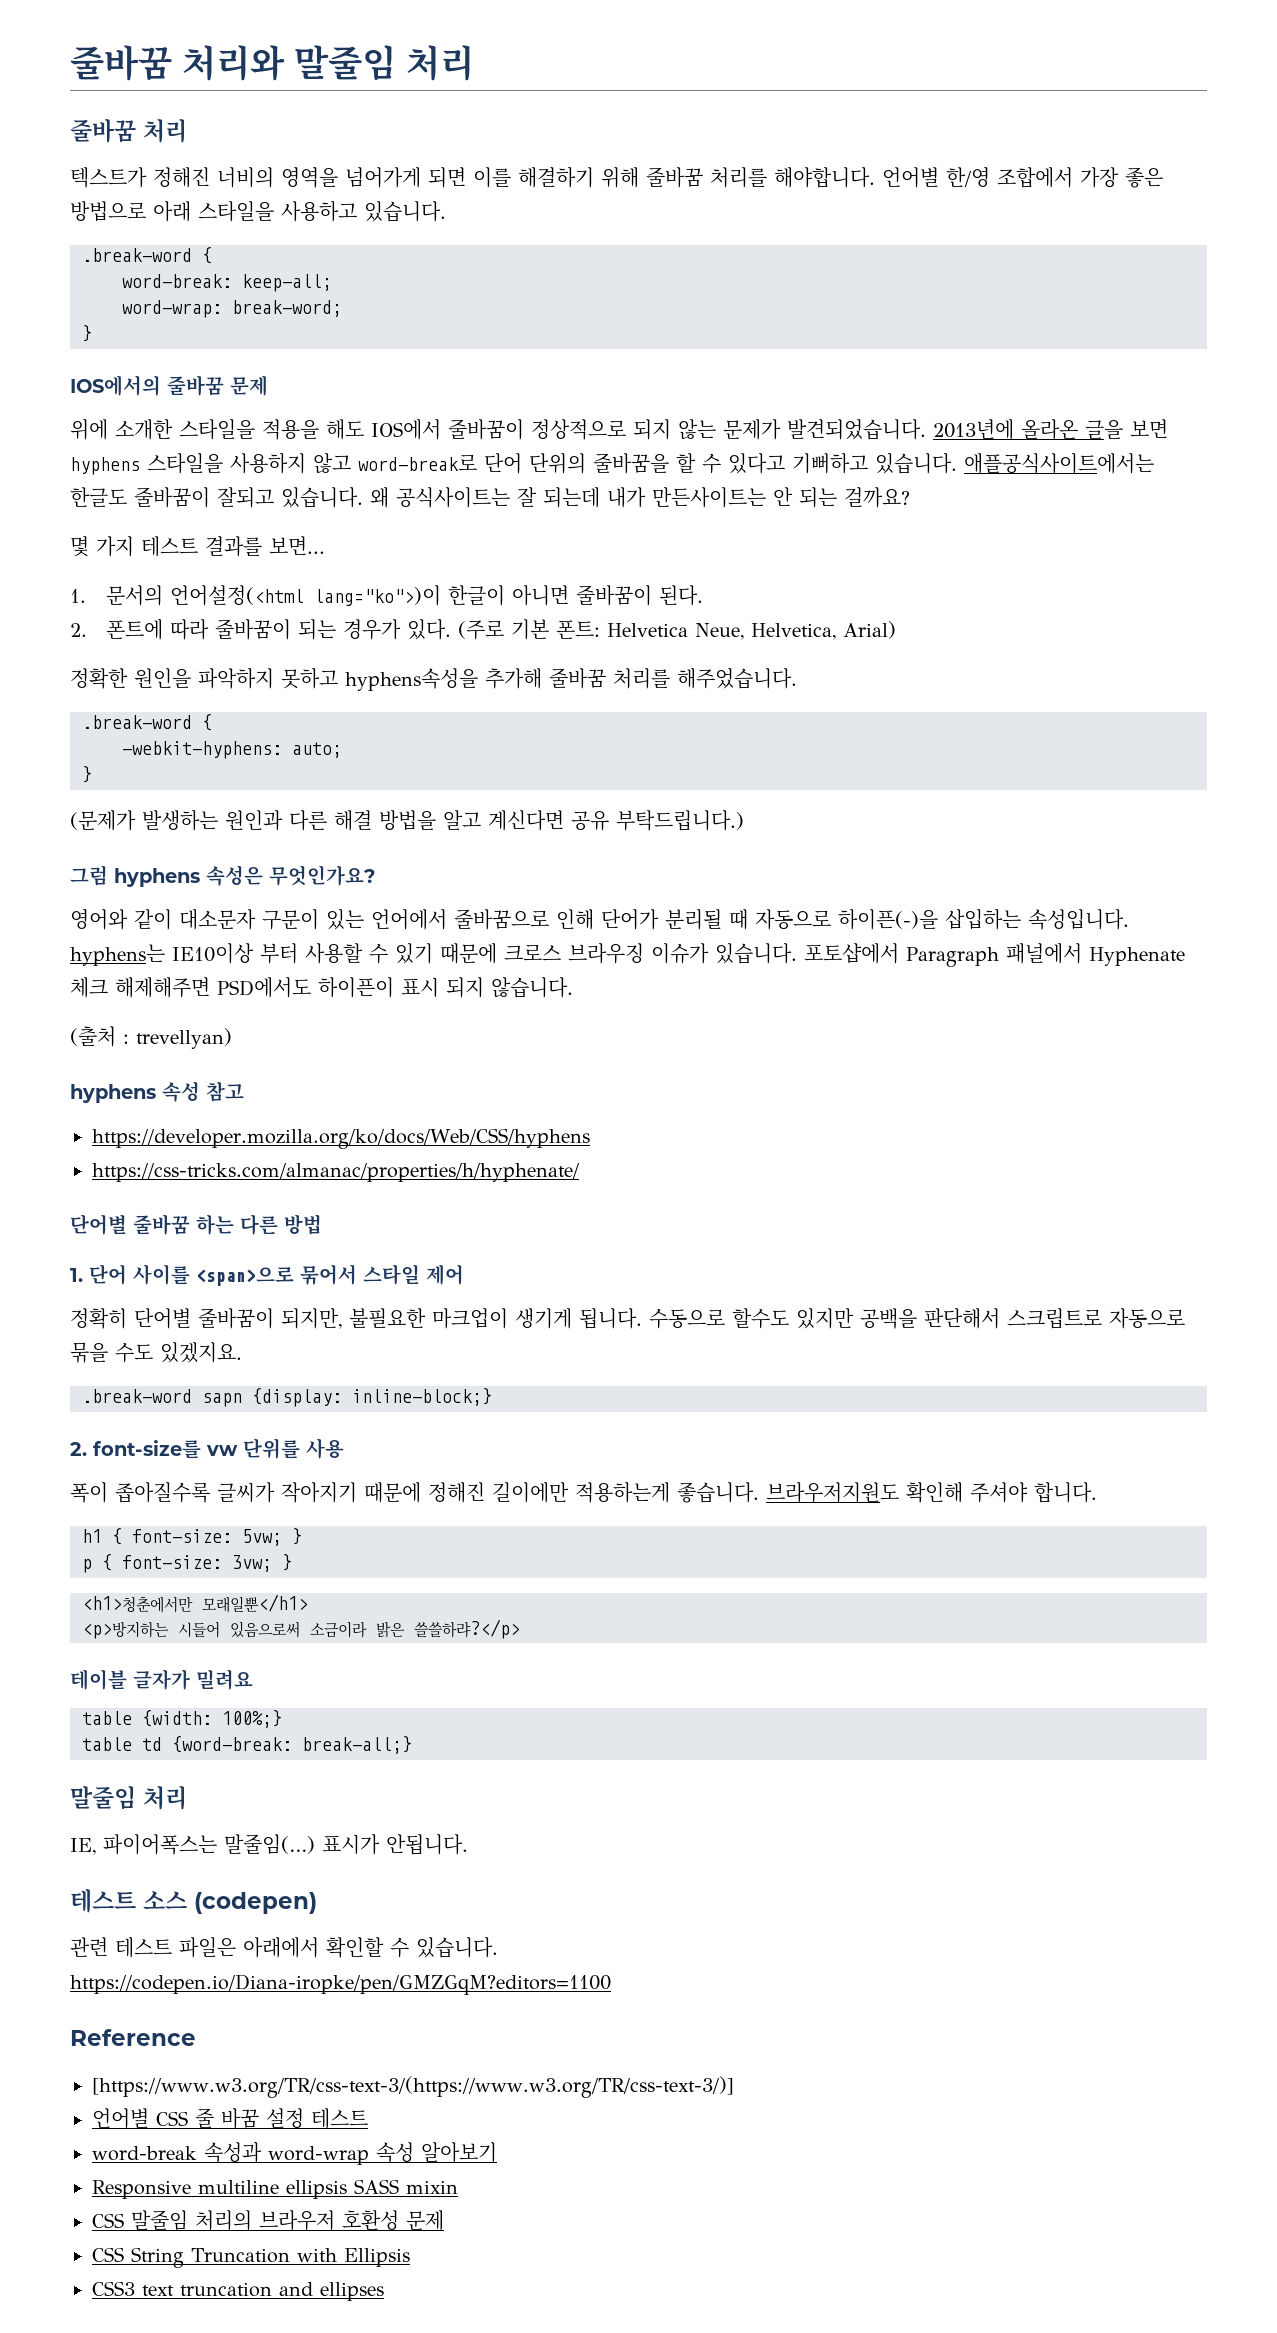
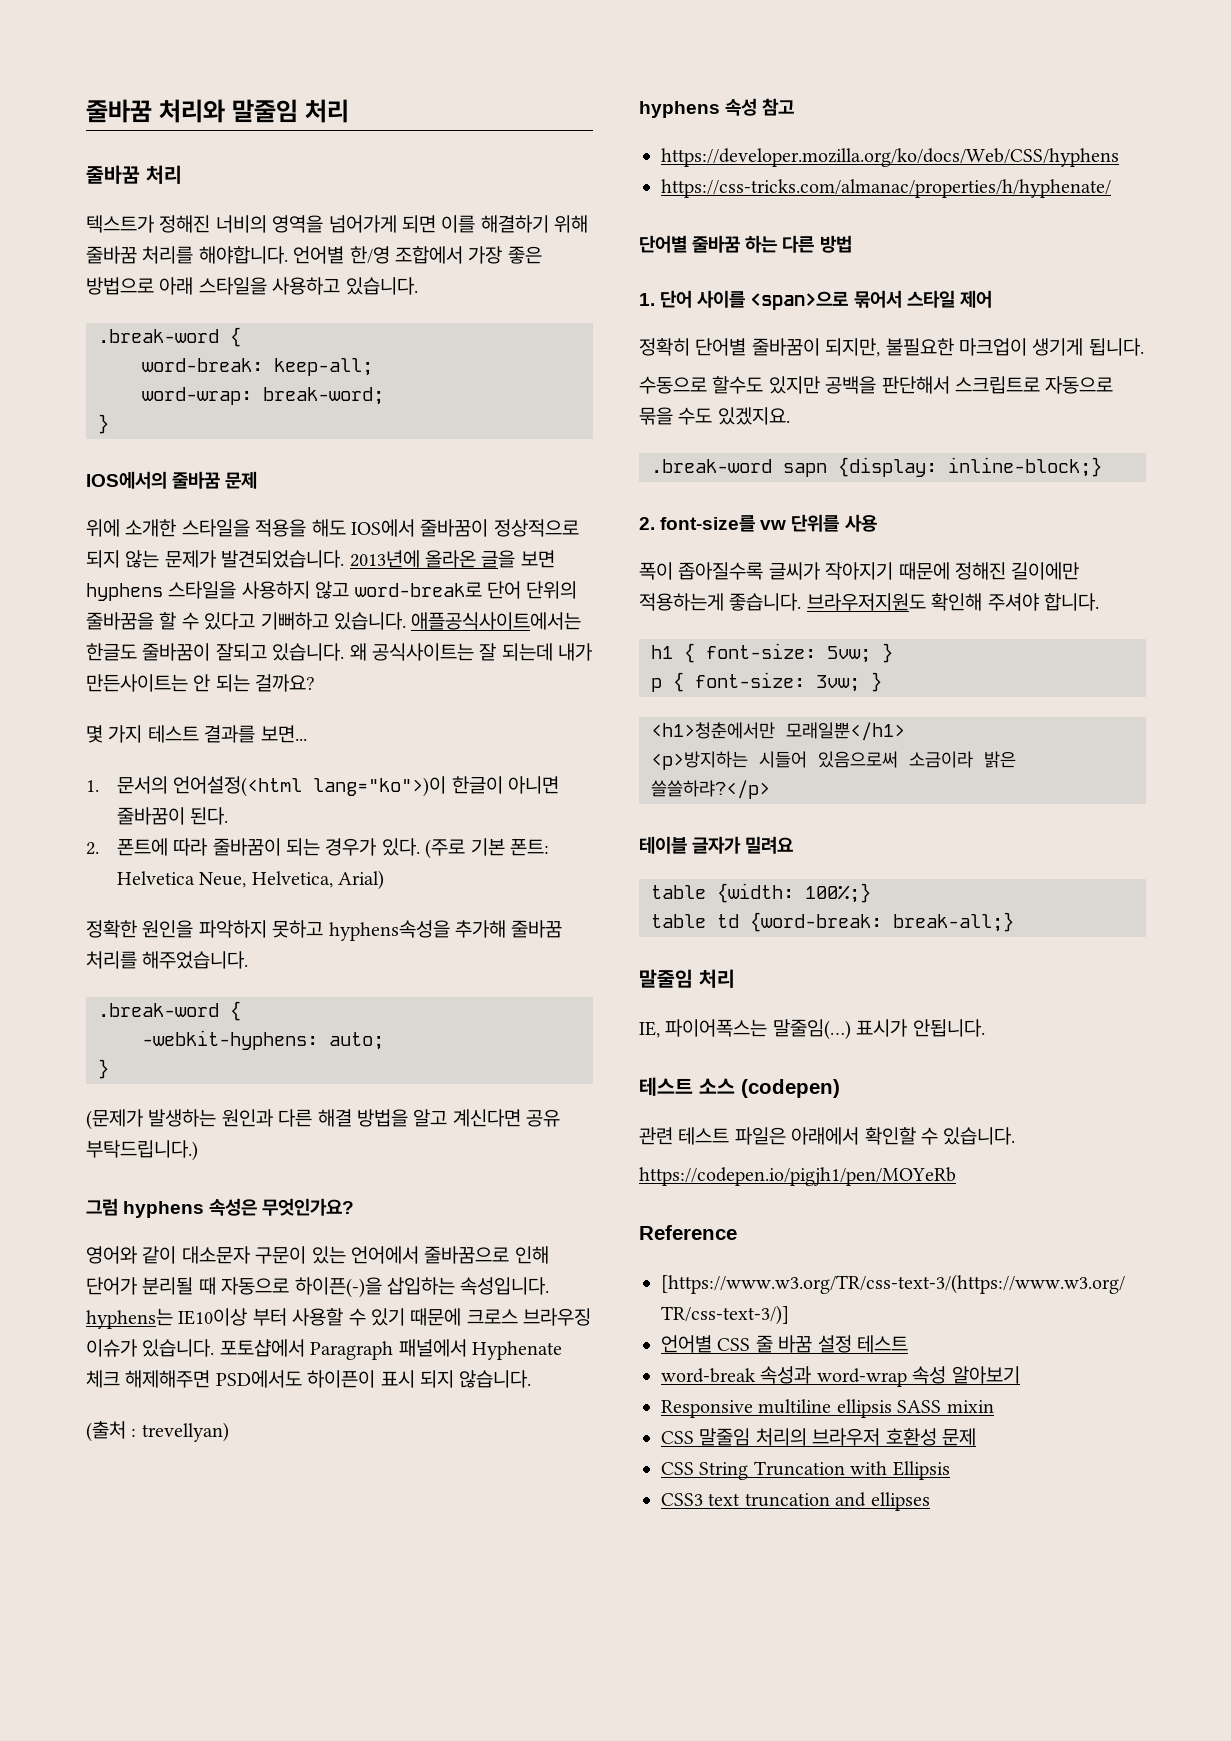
(642, 1318) none -> (1144, 347) //
[70,1974,611,1995] https://codepen.io/Diana-iropke/pen/GMZGqM?editors=1100 -> [639,1167,956,1186] https://codepen.io/pigjh1/pen/MOYeRb

